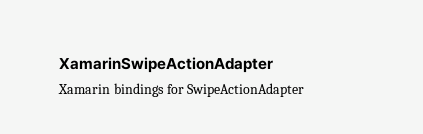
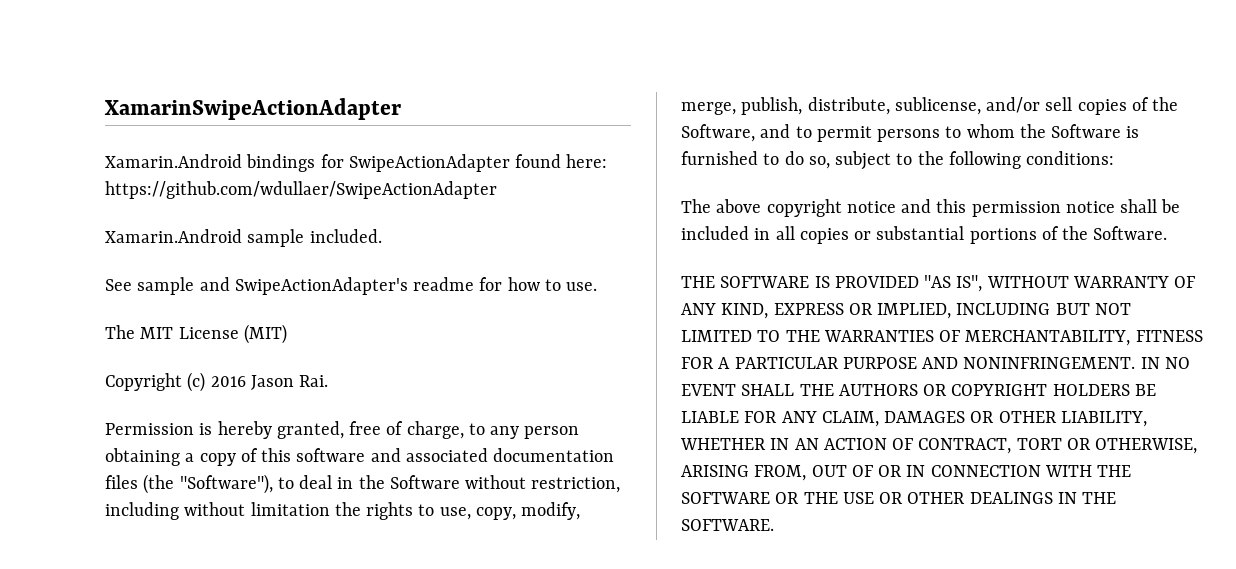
[58,84,110,94] Xamarin -> [105,154,242,168] Xamarin.Android
(305, 90) none -> [515,154,608,168] [105,181,497,199] [105,229,382,247] [105,277,598,295] [105,324,287,344] [105,372,329,392] [105,421,580,439] [105,448,615,466] [105,474,621,494] [105,502,581,520] [681,97,1179,115] [681,124,1140,142] [681,151,1115,170] [681,199,1181,217] [681,226,1168,244] [681,275,1196,292] [681,303,1131,319] [681,330,1203,346] [681,357,1190,369] [681,384,1156,396] [681,411,1147,427] [680,438,1198,454] [681,465,1132,481] [681,492,1117,504] [681,519,774,531] found here: https://github.com/wdullaer/SwipeActionAdapter // Xamarin.Android sample included. // See sample and SwipeActionAdapter's readme for how to use. // The MIT License (MIT) // Copyright (c) 2016 Jason Rai. // Permission is hereby granted, free of charge, to any person obtaining a copy of this software and associated documentation files (the "Software"), to deal in the Software without restriction, including without limitation the rights to use, copy, modify, merge, publish, distribute, sublicense, and/or sell copies of the Software, and to permit persons to whom the Software is furnished to do so, subject to the following conditions: // The above copyright notice and this permission notice shall be included in all copies or substantial portions of the Software. // THE SOFTWARE IS PROVIDED "AS IS", WITHOUT WARRANTY OF ANY KIND, EXPRESS OR IMPLIED, INCLUDING BUT NOT LIMITED TO THE WARRANTIES OF MERCHANTABILITY, FITNESS FOR A PARTICULAR PURPOSE AND NONINFRINGEMENT. IN NO EVENT SHALL THE AUTHORS OR COPYRIGHT HOLDERS BE LIABLE FOR ANY CLAIM, DAMAGES OR OTHER LIABILITY, WHETHER IN AN ACTION OF CONTRACT, TORT OR OTHERWISE, ARISING FROM, OUT OF OR IN CONNECTION WITH THE SOFTWARE OR THE USE OR OTHER DEALINGS IN THE SOFTWARE.

